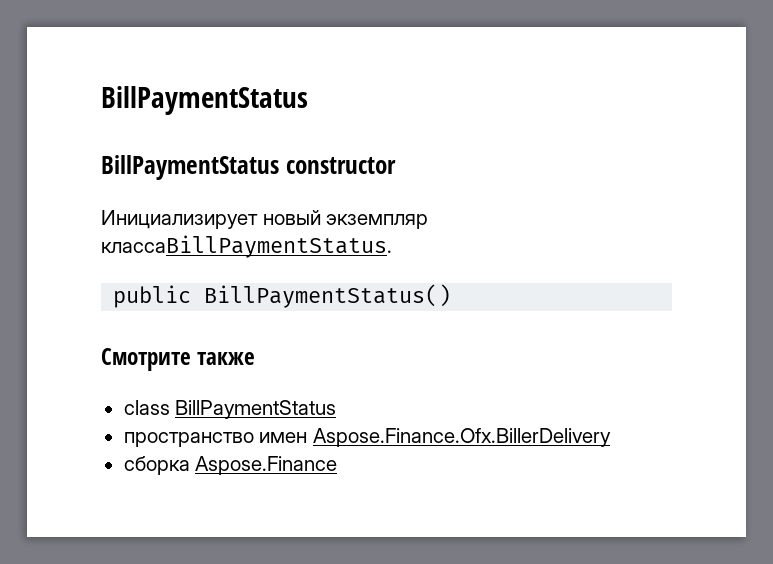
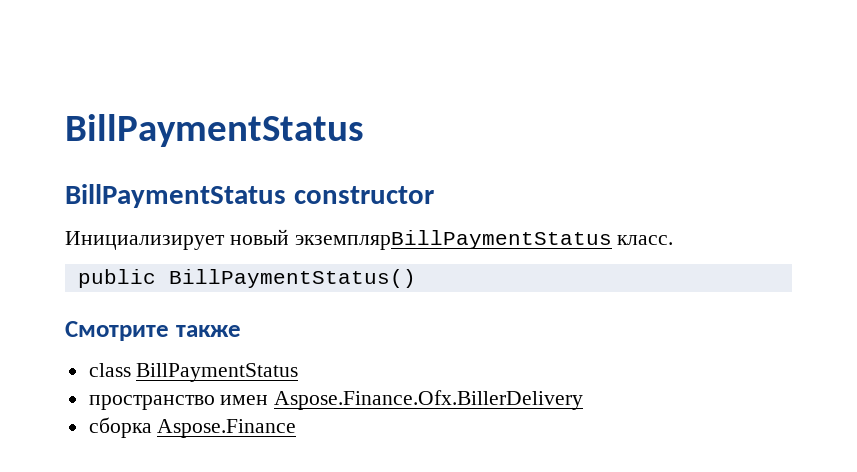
[326,214,429,229] [101,235,392,258] экземпляр классаBillPaymentStatus. -> [294,230,674,250] экземплярBillPaymentStatus класс.

